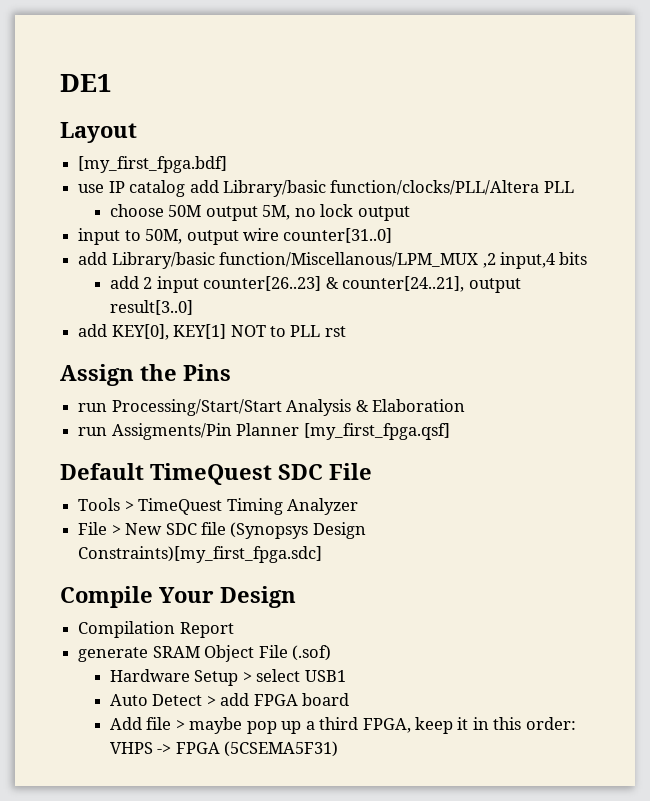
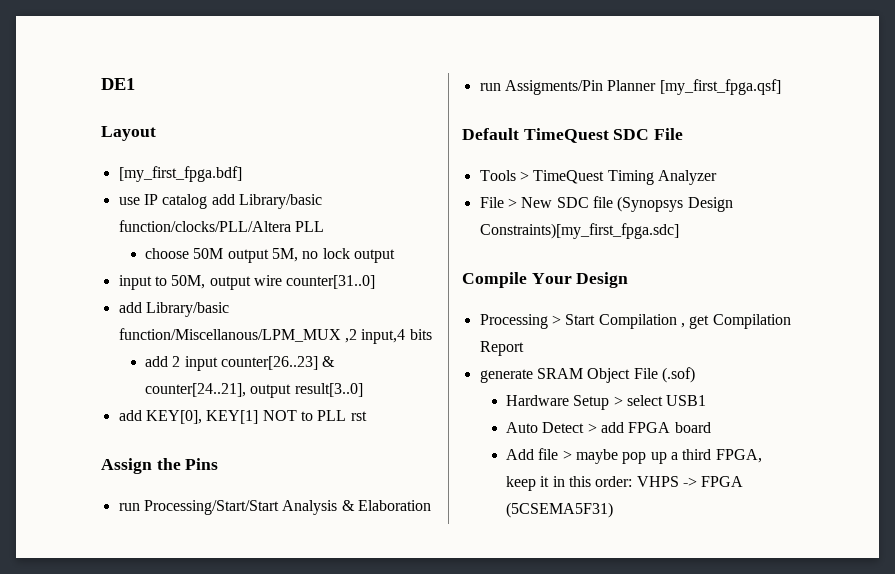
(296, 597) none -> [479,314,710,329] Processing > Start Compilation , get

